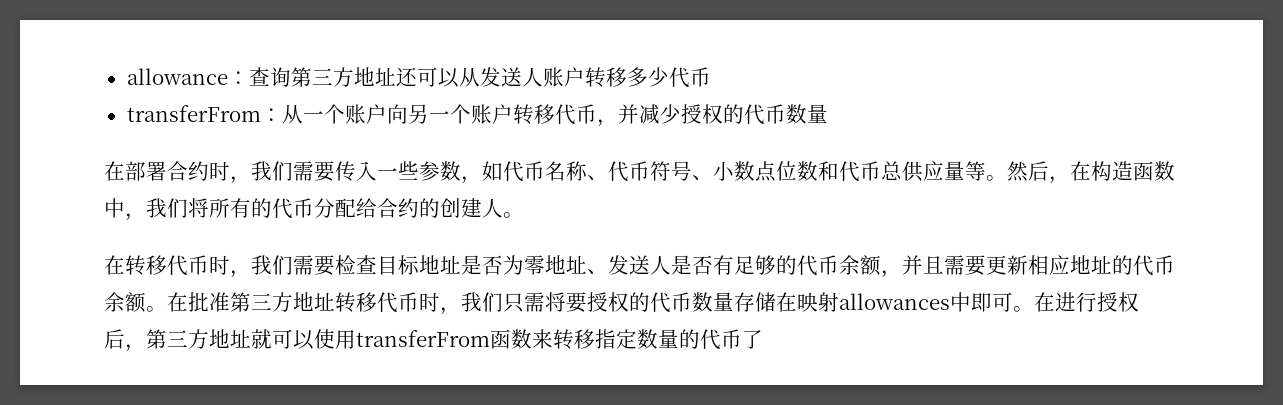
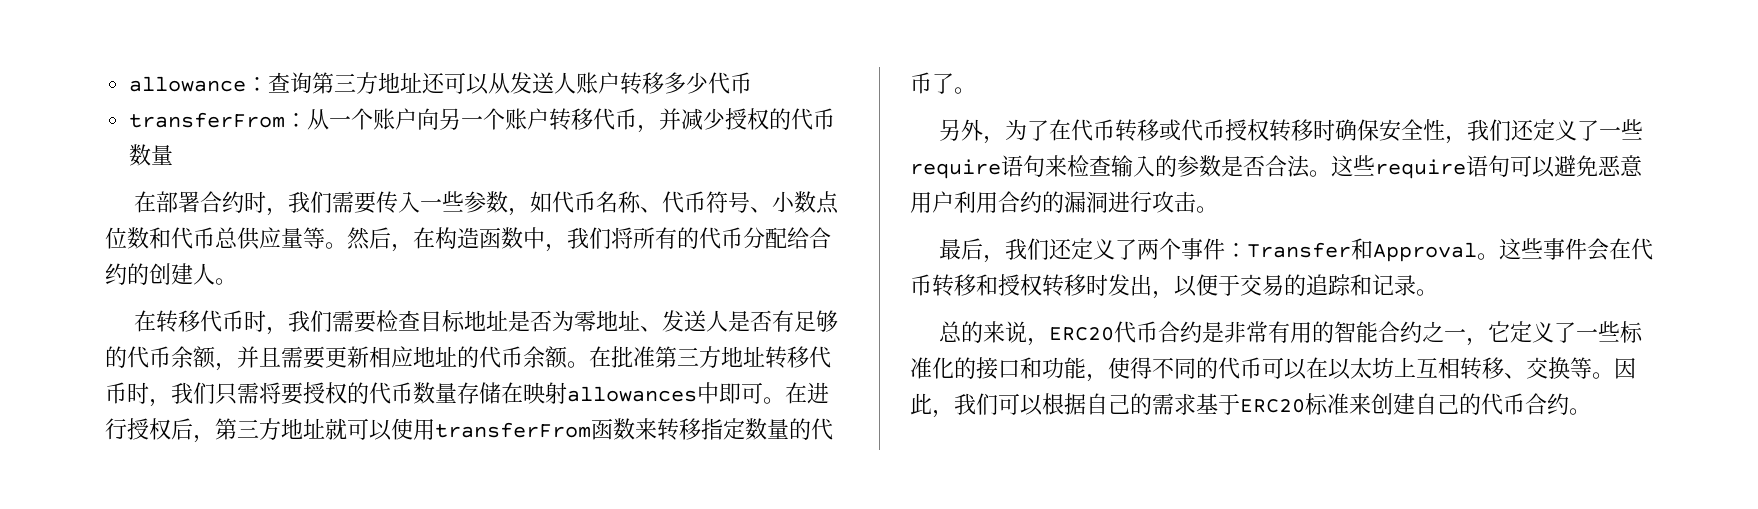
(763, 339) none -> [954,87,976,94] [938,119,1643,144] [910,155,1643,179] [910,191,1218,213] [938,238,1653,263] [910,274,1438,299] [938,321,1643,346] [910,357,1636,382] [910,393,1591,418] 。 // 另外，为了在代币转移或代币授权转移时确保安全性，我们还定义了一些require语句来检查输入的参数是否合法。这些require语句可以避免恶意用户利用合约的漏洞进行攻击。 // 最后，我们还定义了两个事件：Transfer和Approval。这些事件会在代币转移和授权转移时发出，以便于交易的追踪和记录。 // 总的来说，ERC20代币合约是非常有用的智能合约之一，它定义了一些标准化的接口和功能，使得不同的代币可以在以太坊上互相转移、交换等。因此，我们可以根据自己的需求基于ERC20标准来创建自己的代币合约。

